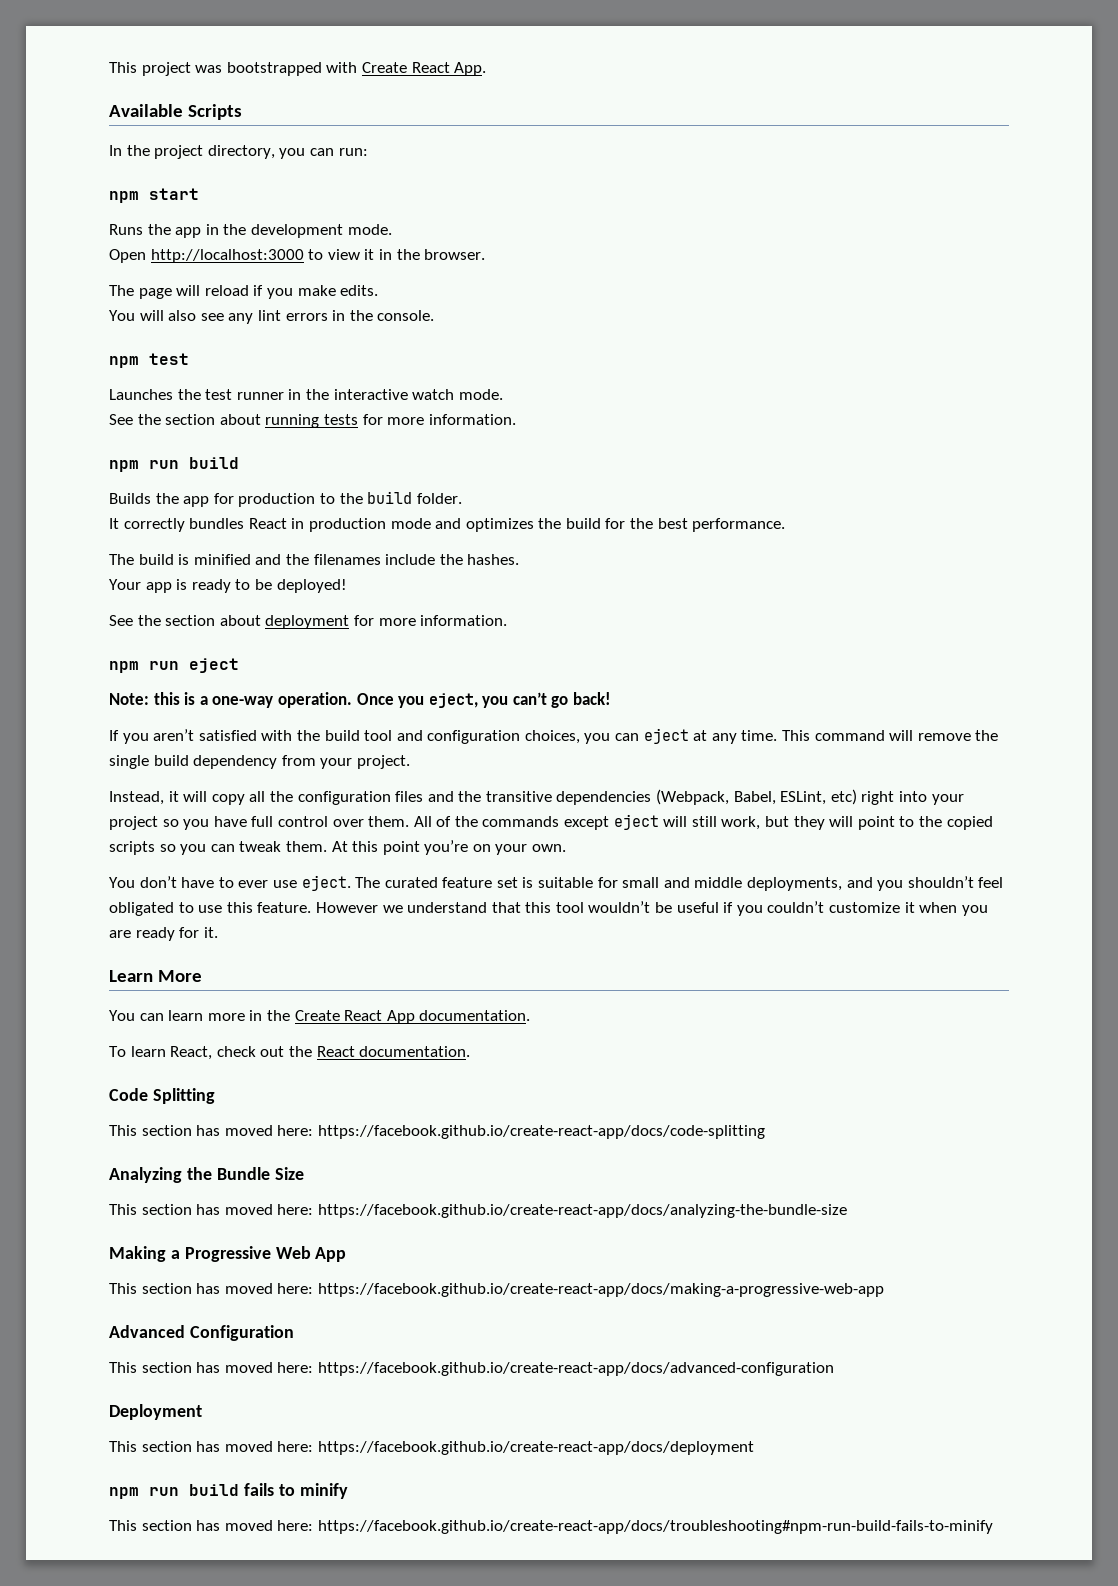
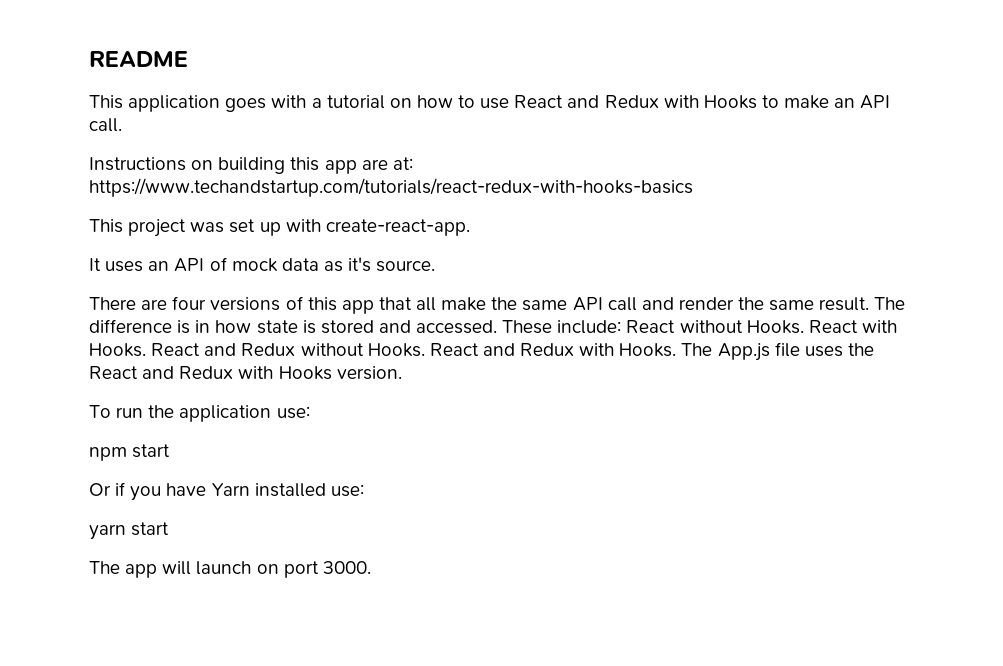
[109,62,487,76] [109,104,242,120] [109,145,368,159] [109,188,199,203] [109,224,392,238] [109,249,486,263] [109,285,379,299] [109,310,435,324] [109,353,189,368] [109,389,503,400] [109,414,516,428] [109,457,239,472] [109,491,462,507] [109,518,786,532] [109,554,520,565] [109,579,347,593] [109,615,508,629] [109,658,239,673] [109,692,612,708] [109,728,999,744] [109,755,410,769] [109,789,964,805] [109,814,993,830] [109,840,567,855] [109,875,1004,891] [109,901,988,916] [109,927,218,941] [109,970,202,982] [109,1010,531,1024] [109,1046,471,1060] [109,1088,215,1104] [109,1125,765,1139] [109,1167,304,1183] [109,1204,847,1218] [109,1246,347,1262] [109,1283,884,1297] [109,1325,294,1341] [109,1362,834,1376] [109,1404,202,1420] [109,1441,754,1455] [109,1483,348,1499] [109,1520,993,1534] This project was bootstrapped with Create React App. // Available Scripts // In the project directory, you can run: // npm start // Runs the app in the development mode. // Open http://localhost:3000 to view it in the browser. // The page will reload if you make edits. // You will also see any lint errors in the console. // npm test // Launches the test runner in the interactive watch mode. // See the section about running tests for more information. // npm run build // Builds the app for production to the build folder. // It correctly bundles React in production mode and optimizes the build for the best performance. // The build is minified and the filenames include the hashes. // Your app is ready to be deployed! // See the section about deployment for more information. // npm run eject // Note: this is a one-way operation. Once you eject, you can’t go back! // If you aren’t satisfied with the build tool and configuration choices, you can eject at any time. This command will remove the single build dependency from your project. // Instead, it will copy all the configuration files and the transitive dependencies (Webpack, Babel, ESLint, etc) right into your project so you have full control over them. All of the commands except eject will still work, but they will point to the copied scripts so you can tweak them. At this point you’re on your own. // You don’t have to ever use eject. The curated feature set is suitable for small and middle deployments, and you shouldn’t feel obligated to use this feature. However we understand that this tool wouldn’t be useful if you couldn’t customize it when you are ready for it. // Learn More // You can learn more in the Create React App documentation. // To learn React, check out the React documentation. // Code Splitting // This section has moved here: https://facebook.github.io/create-react-app/docs/code-splitting // Analyzing the Bundle Size // This section has moved here: https://facebook.github.io/create-react-app/docs/analyzing-the-bundle-size // Making a Progressive Web App // This section has moved here: https://facebook.github.io/create-react-app/docs/making-a-progressive-web-app // Advanced Configuration // This section has moved here: https://facebook.github.io/create-react-app/docs/advanced-configuration // Deployment // This section has moved here: https://facebook.github.io/create-react-app/docs/deployment // npm run build fails to minify // This section has moved here: https://facebook.github.io/create-react-app/docs/troubleshooting#npm-run-build-fails-to-minify -> [89,51,188,67] [89,95,891,112] [89,118,122,132] [89,157,413,174] [89,178,693,197] [89,219,470,237] [89,257,436,272] [89,296,906,314] [89,319,897,334] [89,342,874,361] [89,366,402,380] [89,405,310,422] [89,444,171,461] [89,482,364,501] [89,522,170,540] [89,561,371,578] README // This application goes with a tutorial on how to use React and Redux with Hooks to make an API call. // Instructions on building this app are at: https://www.techandstartup.com/tutorials/react-redux-with-hooks-basics // This project was set up with create-react-app. // It uses an API of mock data as it's source. // There are four versions of this app that all make the same API call and render the same result. The difference is in how state is stored and accessed. These include: React without Hooks. React with Hooks. React and Redux without Hooks. React and Redux with Hooks. The App.js file uses the React and Redux with Hooks version. // To run the application use: // npm start // Or if you have Yarn installed use: // yarn start // The app will launch on port 3000.

